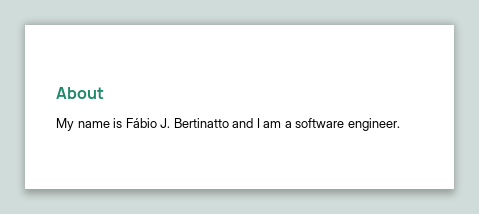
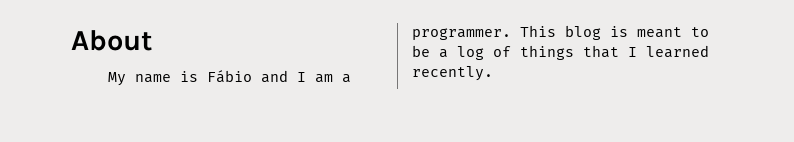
[160,118,229,128] J. Bertinatto -> (253, 76) none
[295,118,400,131] software engineer. -> [412,25,709,40] [412,45,709,60] [412,66,493,81] programmer. This blog is meant to be a log of things that I learned recently.

